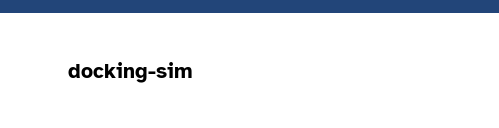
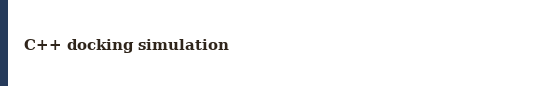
[68,62,193,83] docking-sim -> [24,39,229,53] C++ docking simulation

